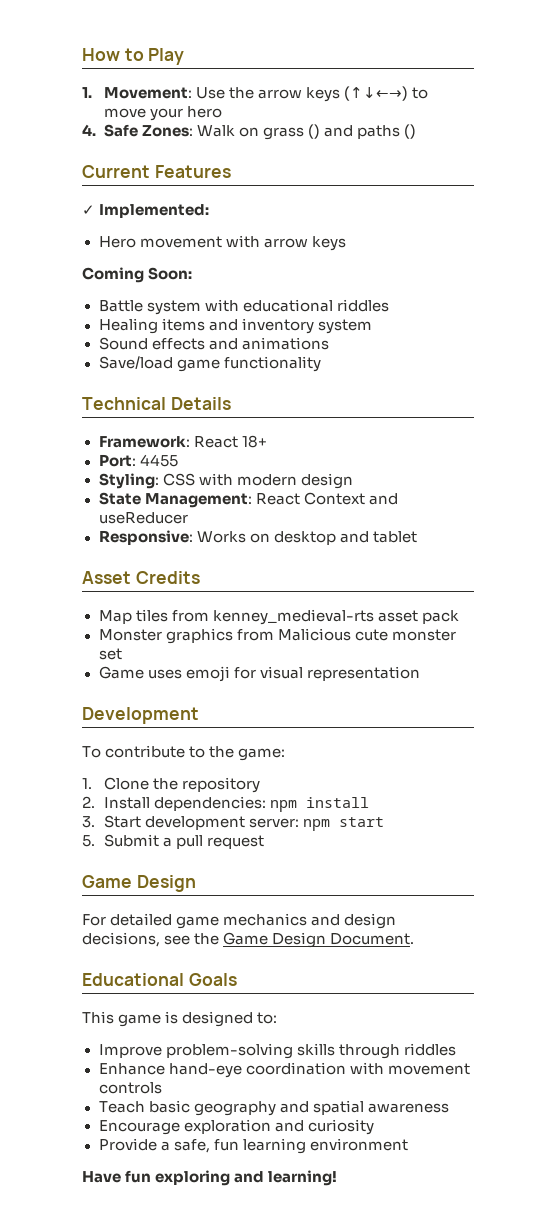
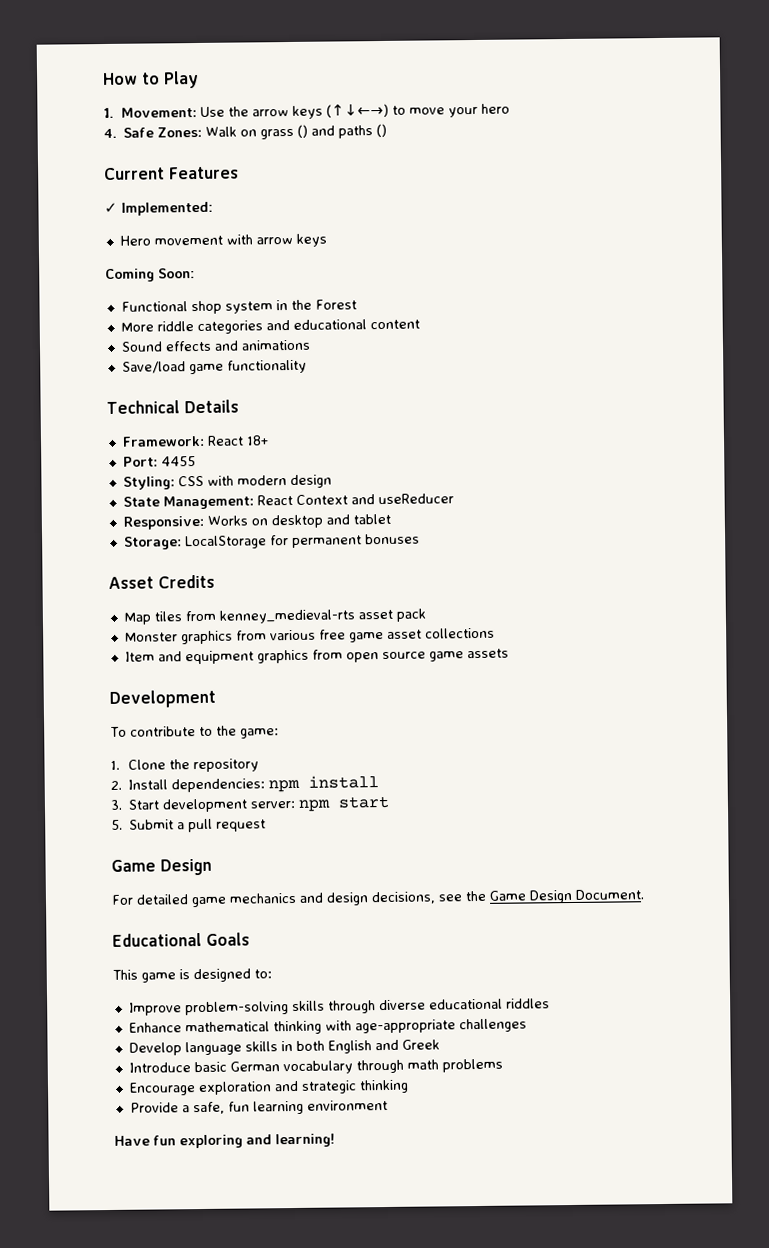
[98,299,389,315] [98,318,372,334] Battle system with educational riddles // Healing items and inventory system -> [120,299,357,315] [120,319,420,335] Functional shop system in the Forest // More riddle categories and educational content
(417, 537) none -> [123,533,420,550] // Storage: LocalStorage for permanent bonuses
[277,628,456,641] [98,648,122,660] [98,666,420,682] Malicious cute monster set // Game uses emoji for visual representation -> [269,627,495,643] [124,648,509,665] various free game asset collections // Item and equipment graphics from open source game assets
(400, 1051) none -> [378,998,503,1011] diverse educational
[168,1062,470,1078] [98,1082,162,1094] [98,1100,449,1116] hand-eye coordination with movement controls // Teach basic geography and spatial awareness -> [184,1018,527,1035] [128,1039,440,1056] [128,1058,503,1075] mathematical thinking with age-appropriate challenges // Develop language skills in both English and Greek // Introduce basic German vocabulary through math problems
[307,1119,374,1135] curiosity -> [300,1079,409,1094] strategic thinking

